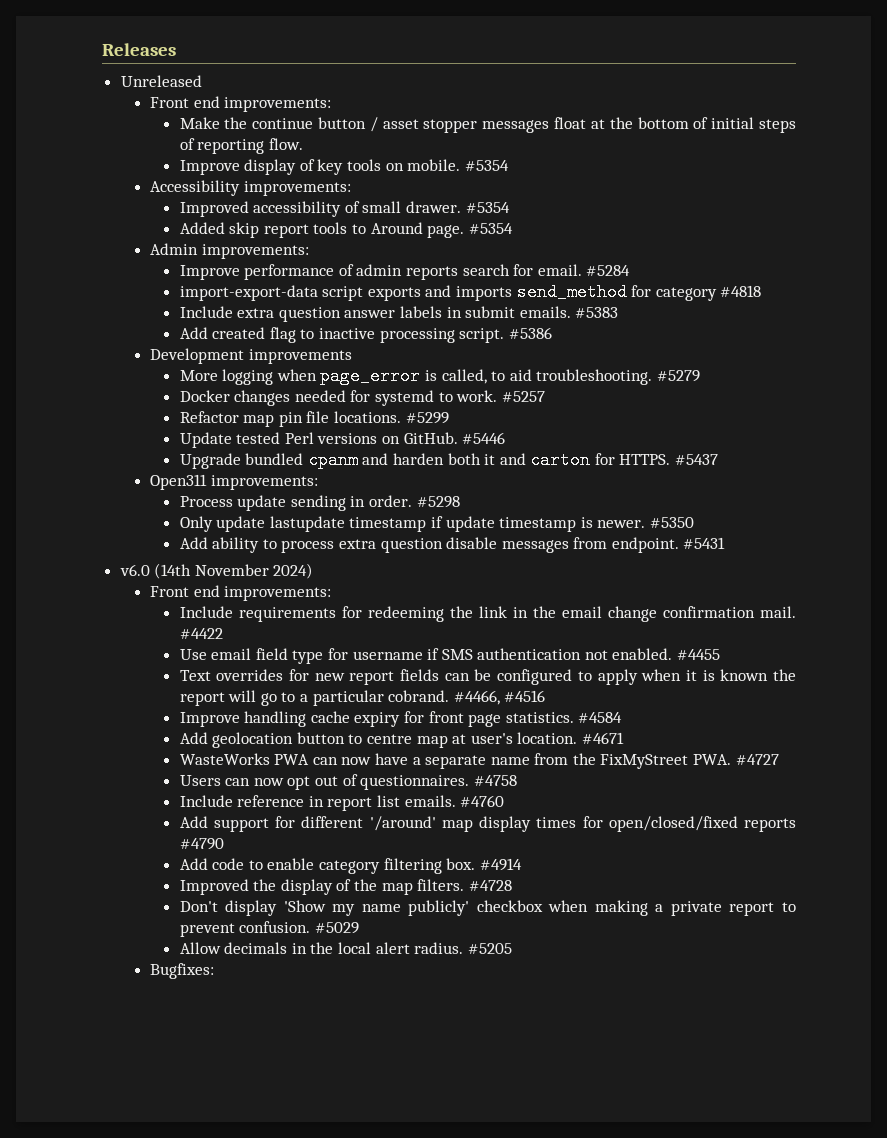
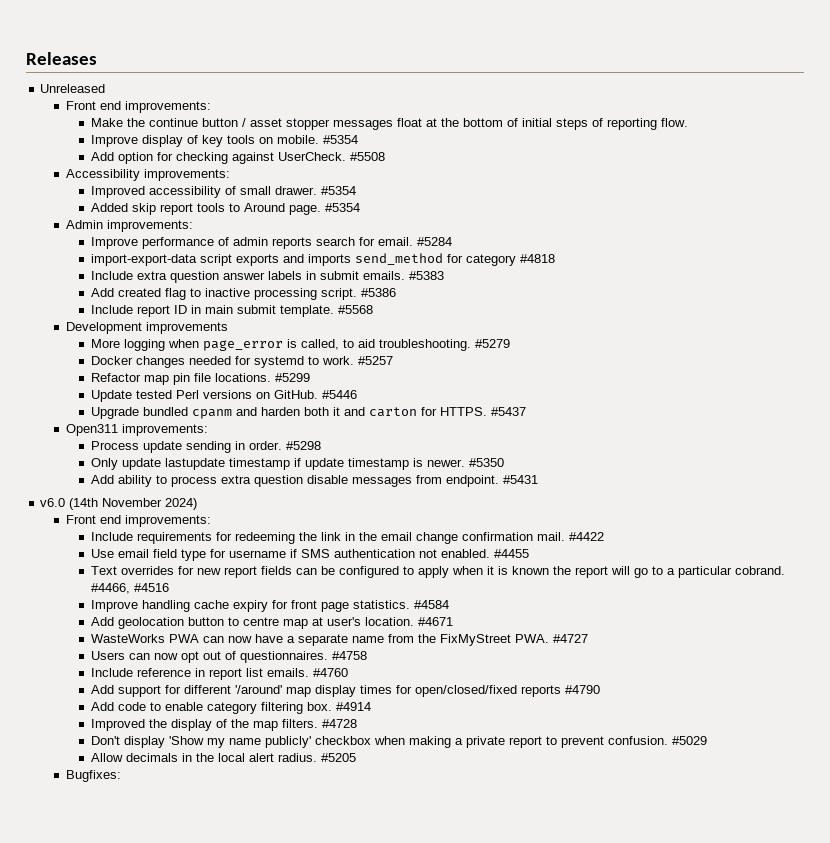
(509, 165) none -> [90,152,385,164] // Add option for checking against UserCheck. #5508
(552, 333) none -> [90,305,373,317] // Include report ID in main submit template. #5568

